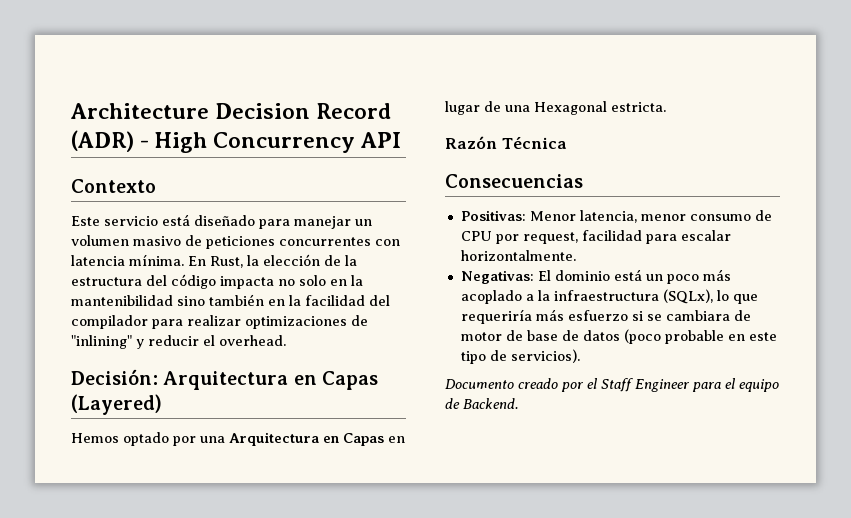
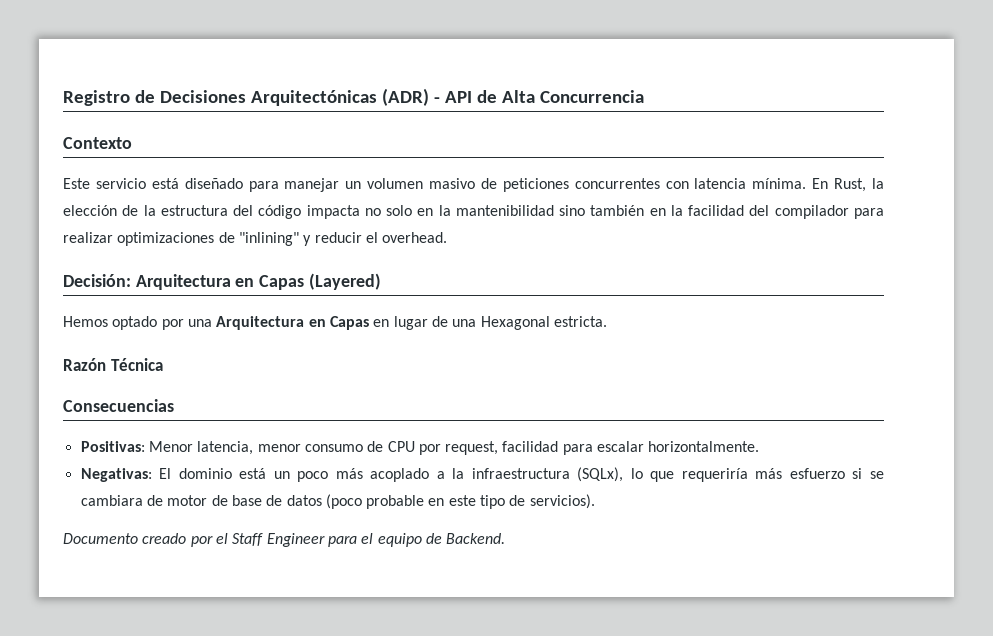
[70,103,392,119] [71,130,402,153] Architecture Decision Record (ADR) - High Concurrency API -> [63,88,644,106] Registro de Decisiones Arquitectónicas (ADR) - API de Alta Concurrencia

